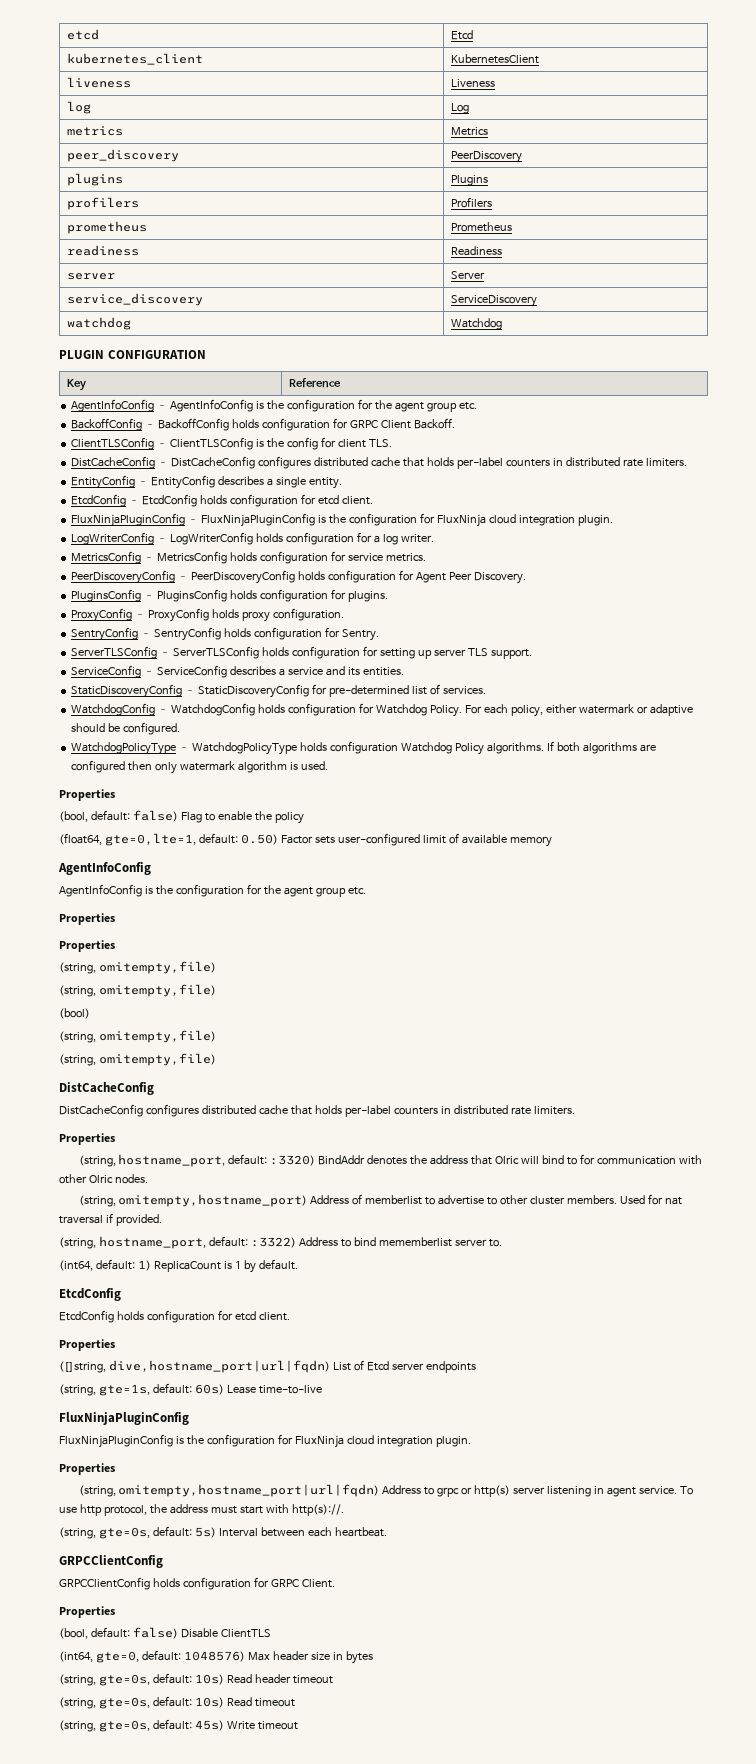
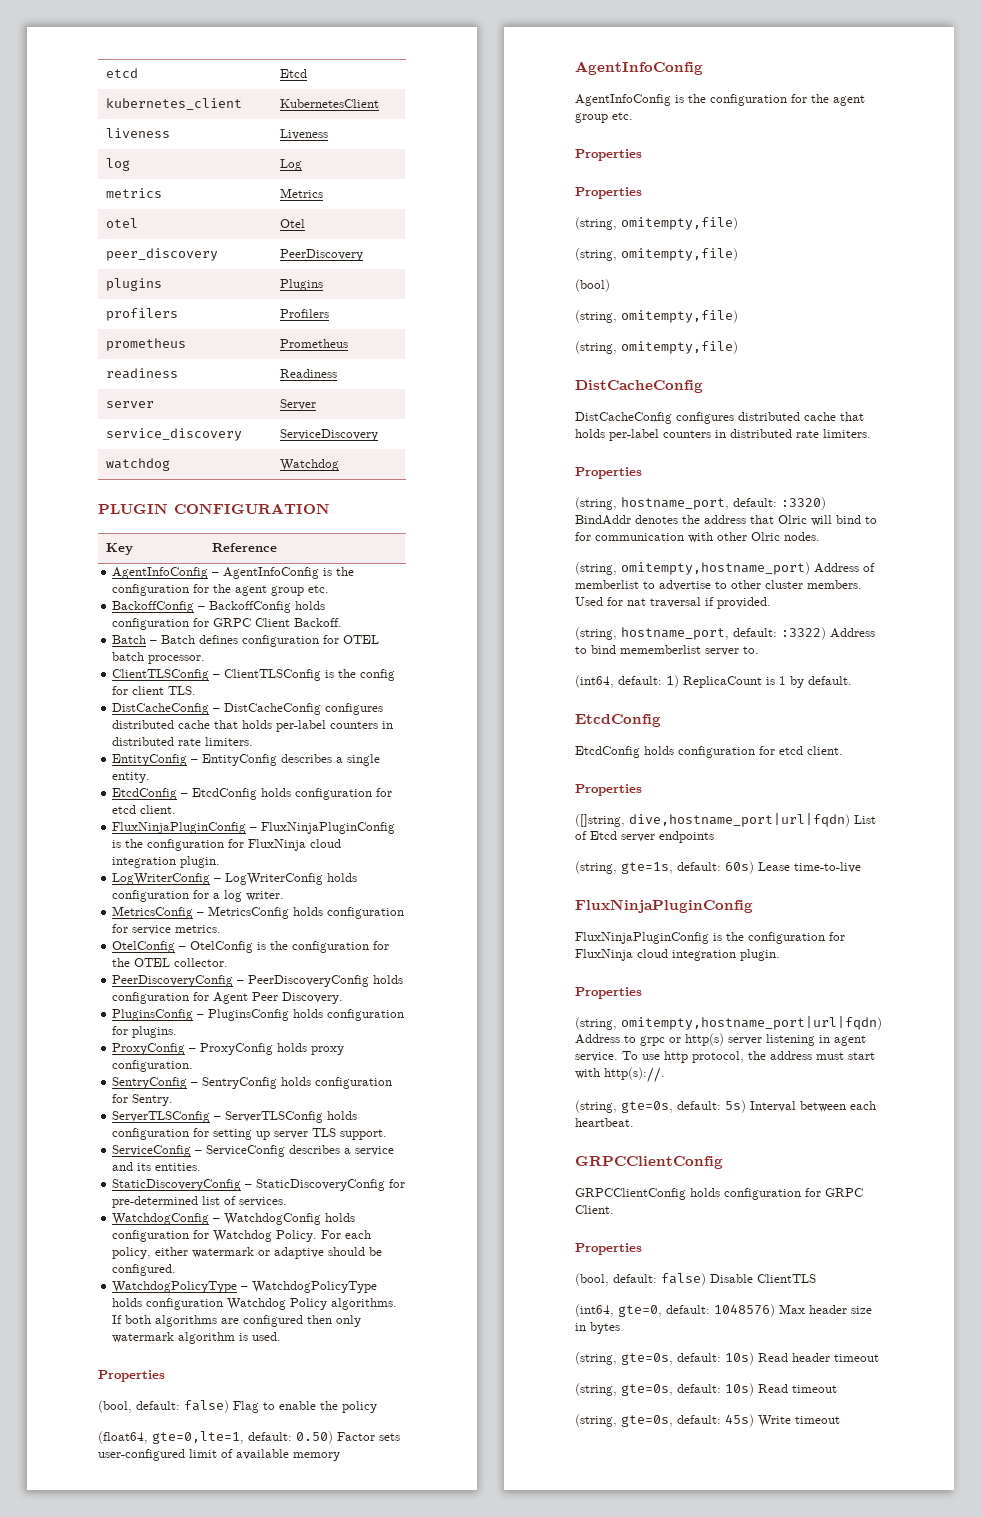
(488, 131) none -> [105,218,138,228] [279,219,305,228] // otel | Otel
(455, 423) none -> [112,635,380,647] [112,652,206,664] // Batch – Batch defines configuration for OTEL batch processor.
(426, 557) none -> [112,941,390,953] [112,958,229,967] // OtelConfig – OtelConfig is the configuration for the OTEL collector.

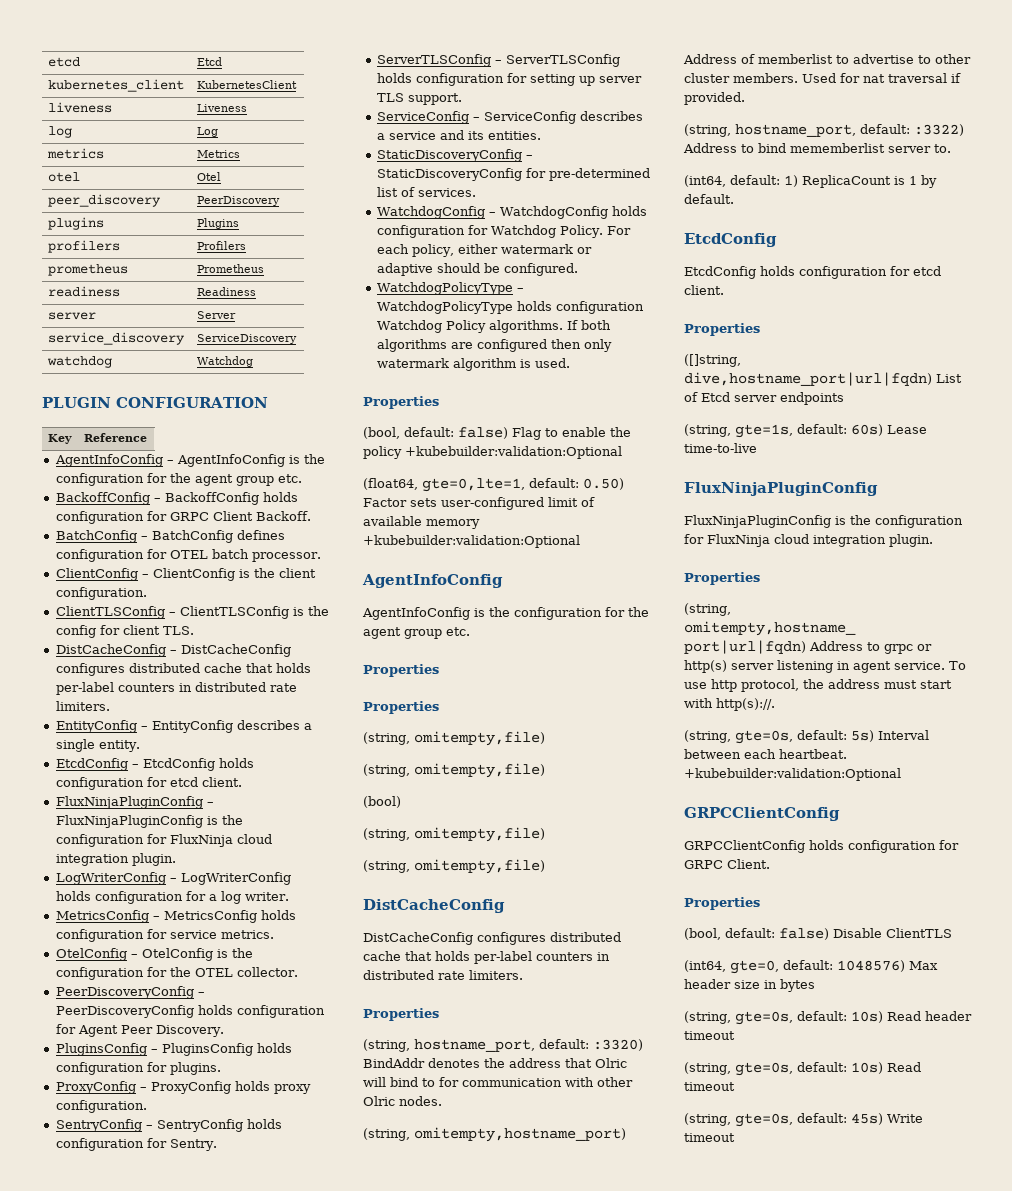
[112,635,196,644] Batch – Batch -> [55,530,233,543] BatchConfig – BatchConfig
(206, 659) none -> [55,568,316,581] [55,587,147,600] // ClientConfig – ClientConfig is the client configuration.
(377, 1407) none -> [405,446,622,459] +kubebuilder:validation:Optional
(340, 1456) none -> [363,535,580,548] +kubebuilder:validation:Optional
(634, 1122) none -> [684,768,901,781] +kubebuilder:validation:Optional

